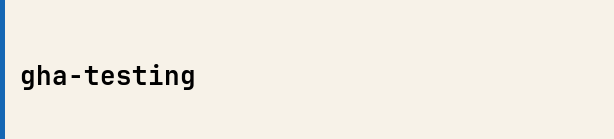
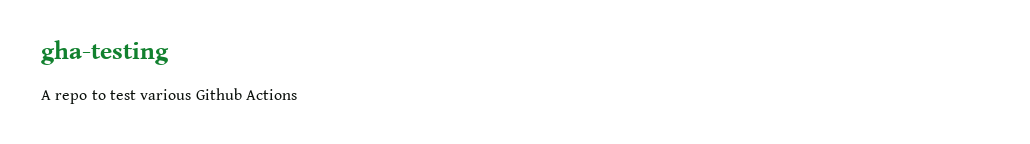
(196, 77) none -> [41,88,297,104] // A repo to test various Github Actions

